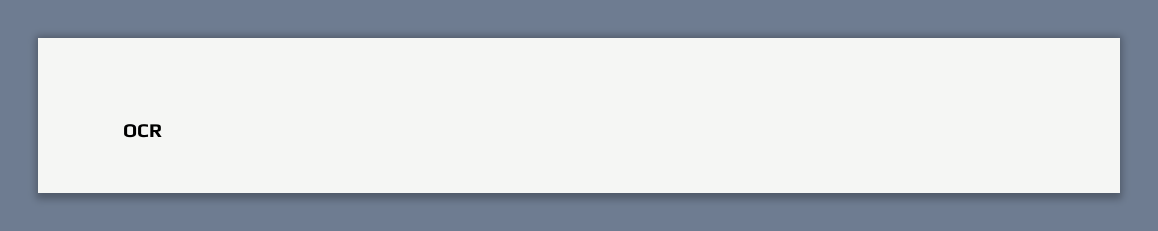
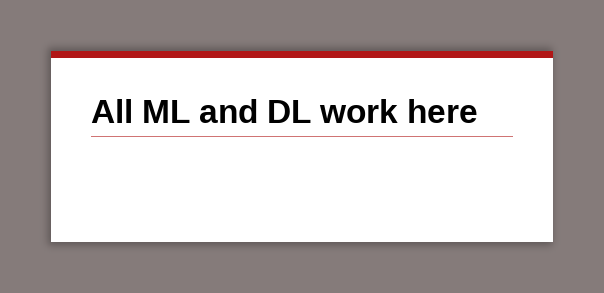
[123,124,162,138] OCR -> [91,99,479,123] All ML and DL work here

